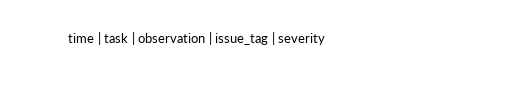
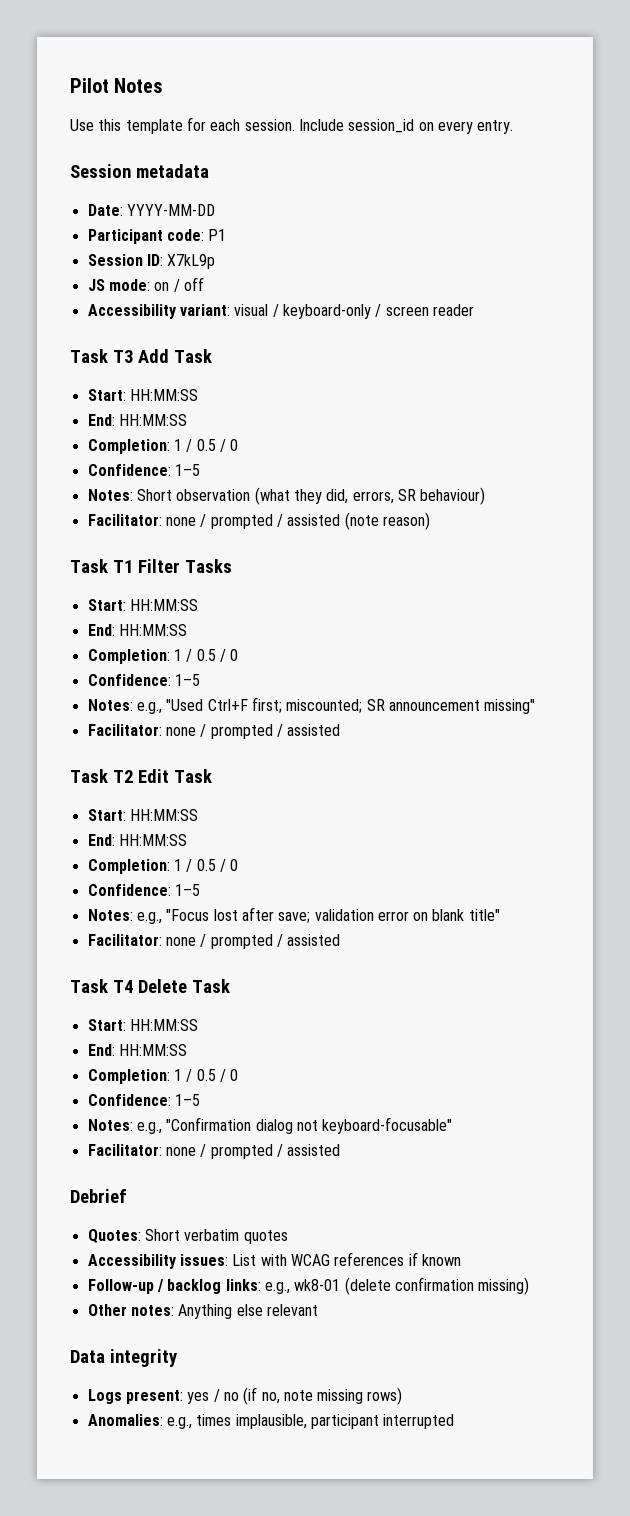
[68,32,326,45] time | task | observation | issue_tag | severity -> [70,78,164,93] [70,117,514,134] [70,164,209,178] [87,204,215,216] [87,229,227,244] [87,254,216,269] [87,277,204,292] [87,304,474,319] [70,349,212,363] [87,389,198,401] [87,414,187,426] [87,439,239,454] [87,464,200,476] [87,487,486,505] [87,512,430,530] [70,559,232,573] [87,599,198,611] [87,624,187,636] [87,649,239,664] [87,674,200,686] [87,697,536,714] [87,724,341,739] [70,769,212,783] [87,809,198,821] [87,834,187,846] [87,859,239,874] [87,884,200,896] [87,907,500,924] [87,934,341,949] [70,979,230,993] [87,1019,198,1031] [87,1044,187,1056] [87,1069,239,1084] [87,1094,200,1106] [87,1117,453,1134] [87,1144,341,1159] [70,1189,127,1203] [87,1229,288,1244] [87,1252,461,1269] [87,1277,530,1295] [87,1304,318,1319] [70,1349,177,1367] [87,1387,403,1405] [87,1414,455,1429] Pilot Notes // Use this template for each session. Include session_id on every entry. // Session metadata // Date: YYYY-MM-DD // Participant code: P1 // Session ID: X7kL9p // JS mode: on / off // Accessibility variant: visual / keyboard-only / screen reader // Task T3 Add Task // Start: HH:MM:SS // End: HH:MM:SS // Completion: 1 / 0.5 / 0 // Confidence: 1–5 // Notes: Short observation (what they did, errors, SR behaviour) // Facilitator: none / prompted / assisted (note reason) // Task T1 Filter Tasks // Start: HH:MM:SS // End: HH:MM:SS // Completion: 1 / 0.5 / 0 // Confidence: 1–5 // Notes: e.g., "Used Ctrl+F first; miscounted; SR announcement missing" // Facilitator: none / prompted / assisted // Task T2 Edit Task // Start: HH:MM:SS // End: HH:MM:SS // Completion: 1 / 0.5 / 0 // Confidence: 1–5 // Notes: e.g., "Focus lost after save; validation error on blank title" // Facilitator: none / prompted / assisted // Task T4 Delete Task // Start: HH:MM:SS // End: HH:MM:SS // Completion: 1 / 0.5 / 0 // Confidence: 1–5 // Notes: e.g., "Confirmation dialog not keyboard-focusable" // Facilitator: none / prompted / assisted // Debrief // Quotes: Short verbatim quotes // Accessibility issues: List with WCAG references if known // Follow-up / backlog links: e.g., wk8-01 (delete confirmation missing) // Other notes: Anything else relevant // Data integrity // Logs present: yes / no (if no, note missing rows) // Anomalies: e.g., times implausible, participant interrupted

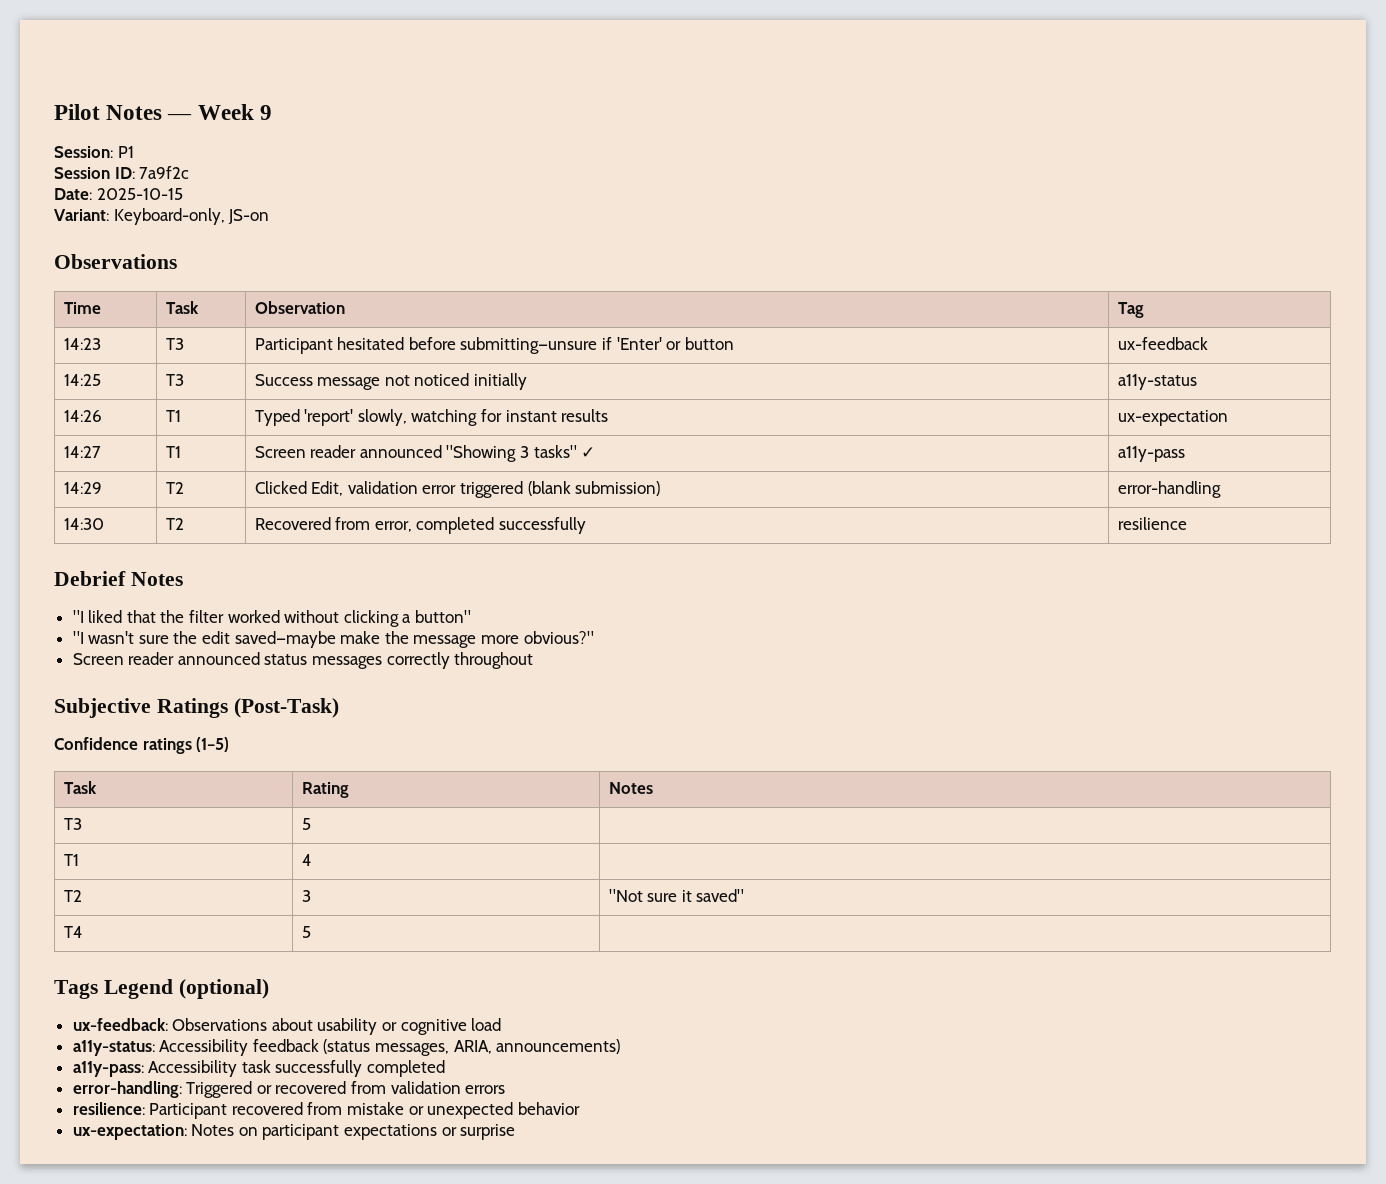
[70,117,514,134] [70,164,209,178] [87,204,215,216] [87,229,227,244] [87,254,216,269] [87,277,204,292] [87,304,474,319] [70,349,212,363] [87,389,198,401] [87,414,187,426] [87,439,239,454] [87,464,200,476] [87,487,486,505] [87,512,430,530] [70,559,232,573] [87,599,198,611] [87,624,187,636] [87,649,239,664] [87,674,200,686] [87,697,536,714] [87,724,341,739] [70,769,212,783] [87,809,198,821] [87,834,187,846] [87,859,239,874] [87,884,200,896] [87,907,500,924] [87,934,341,949] [70,979,230,993] [87,1019,198,1031] [87,1044,187,1056] [87,1069,239,1084] [87,1094,200,1106] [87,1117,453,1134] [87,1144,341,1159] [70,1189,127,1203] [87,1229,288,1244] [87,1252,461,1269] [87,1277,530,1295] [87,1304,318,1319] [70,1349,177,1367] [87,1387,403,1405] [87,1414,455,1429] // Use this template for each session. Include session_id on every entry. // Session metadata // Date: YYYY-MM-DD // Participant code: P1 // Session ID: X7kL9p // JS mode: on / off // Accessibility variant: visual / keyboard-only / screen reader // Task T3 Add Task // Start: HH:MM:SS // End: HH:MM:SS // Completion: 1 / 0.5 / 0 // Confidence: 1–5 // Notes: Short observation (what they did, errors, SR behaviour) // Facilitator: none / prompted / assisted (note reason) // Task T1 Filter Tasks // Start: HH:MM:SS // End: HH:MM:SS // Completion: 1 / 0.5 / 0 // Confidence: 1–5 // Notes: e.g., "Used Ctrl+F first; miscounted; SR announcement missing" // Facilitator: none / prompted / assisted // Task T2 Edit Task // Start: HH:MM:SS // End: HH:MM:SS // Completion: 1 / 0.5 / 0 // Confidence: 1–5 // Notes: e.g., "Focus lost after save; validation error on blank title" // Facilitator: none / prompted / assisted // Task T4 Delete Task // Start: HH:MM:SS // End: HH:MM:SS // Completion: 1 / 0.5 / 0 // Confidence: 1–5 // Notes: e.g., "Confirmation dialog not keyboard-focusable" // Facilitator: none / prompted / assisted // Debrief // Quotes: Short verbatim quotes // Accessibility issues: List with WCAG references if known // Follow-up / backlog links: e.g., wk8-01 (delete confirmation missing) // Other notes: Anything else relevant // Data integrity // Logs present: yes / no (if no, note missing rows) // Anomalies: e.g., times implausible, participant interrupted -> [167,104,272,120] [54,146,134,158] [54,166,190,179] [54,188,183,200] [54,208,270,225] [54,254,177,269] [63,302,101,314] [165,301,199,314] [254,301,345,314] [1117,302,1144,318] [63,338,101,350] [165,338,184,350] [254,337,734,354] [1117,337,1208,350] [63,374,101,386] [165,374,184,386] [254,373,528,390] [1117,374,1197,390] [63,410,102,422] [165,410,181,422] [254,409,609,426] [1117,410,1228,426] [63,446,101,458] [165,446,181,458] [254,445,596,462] [1117,446,1185,462] [63,482,102,494] [165,482,184,494] [254,481,661,498] [1117,481,1221,498] [63,518,104,530] [165,518,184,530] [254,517,587,534] [1117,517,1187,530] [54,571,183,586] [72,610,472,627] [72,631,594,648] [72,652,534,669] [54,698,339,718] [54,737,230,754] [63,781,97,794] [301,782,349,798] [608,782,653,794] [63,818,82,830] [301,818,311,830] [63,854,79,866] [301,854,312,866] [63,890,82,902] [301,890,311,902] [608,889,745,902] [63,926,83,938] [301,926,311,938] [54,979,269,999] [72,1018,502,1035] [72,1039,621,1056] [72,1060,446,1077] [72,1081,506,1098] [72,1102,580,1119] [72,1124,516,1140] — Week 9 // Session: P1 // Session ID: 7a9f2c // Date: 2025-10-15 // Variant: Keyboard-only, JS-on // Observations // Time | Task | Observation | Tag // 14:23 | T3 | Participant hesitated before submitting—unsure if 'Enter' or button | ux-feedback // 14:25 | T3 | Success message not noticed initially | a11y-status // 14:26 | T1 | Typed 'report' slowly, watching for instant results | ux-expectation // 14:27 | T1 | Screen reader announced "Showing 3 tasks" ✓ | a11y-pass // 14:29 | T2 | Clicked Edit, validation error triggered (blank submission) | error-handling // 14:30 | T2 | Recovered from error, completed successfully | resilience // Debrief Notes // "I liked that the filter worked without clicking a button" // "I wasn't sure the edit saved—maybe make the message more obvious?" // Screen reader announced status messages correctly throughout // Subjective Ratings (Post-Task) // Confidence ratings (1–5) // Task | Rating | Notes // T3 | 5 | // T1 | 4 | // T2 | 3 | "Not sure it saved" // T4 | 5 | // Tags Legend (optional) // ux-feedback: Observations about usability or cognitive load // a11y-status: Accessibility feedback (status messages, ARIA, announcements) // a11y-pass: Accessibility task successfully completed // error-handling: Triggered or recovered from validation errors // resilience: Participant recovered from mistake or unexpected behavior // ux-expectation: Notes on participant expectations or surprise

